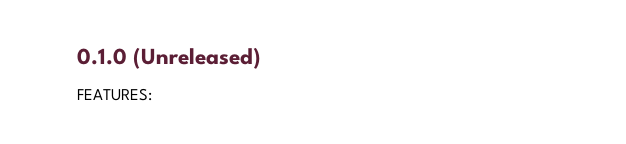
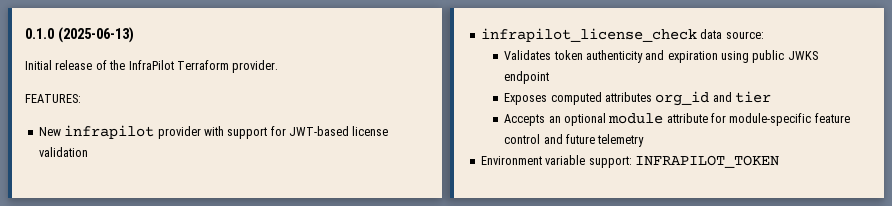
[133,47,262,69] [77,88,152,101] (Unreleased) // FEATURES: -> [57,27,134,43] [25,60,279,73] [25,94,81,103] [38,125,389,139] [38,147,88,157] [480,28,764,42] [504,50,818,63] [504,71,550,84] [504,91,772,106] [504,113,850,126] [504,134,645,147] [480,155,779,168] (2025-06-13) // Initial release of the InfraPilot Terraform provider. // FEATURES: // New infrapilot provider with support for JWT-based license validation // infrapilot_license_check data source: // Validates token authenticity and expiration using public JWKS endpoint // Exposes computed attributes org_id and tier // Accepts an optional module attribute for module-specific feature control and future telemetry // Environment variable support: INFRAPILOT_TOKEN

